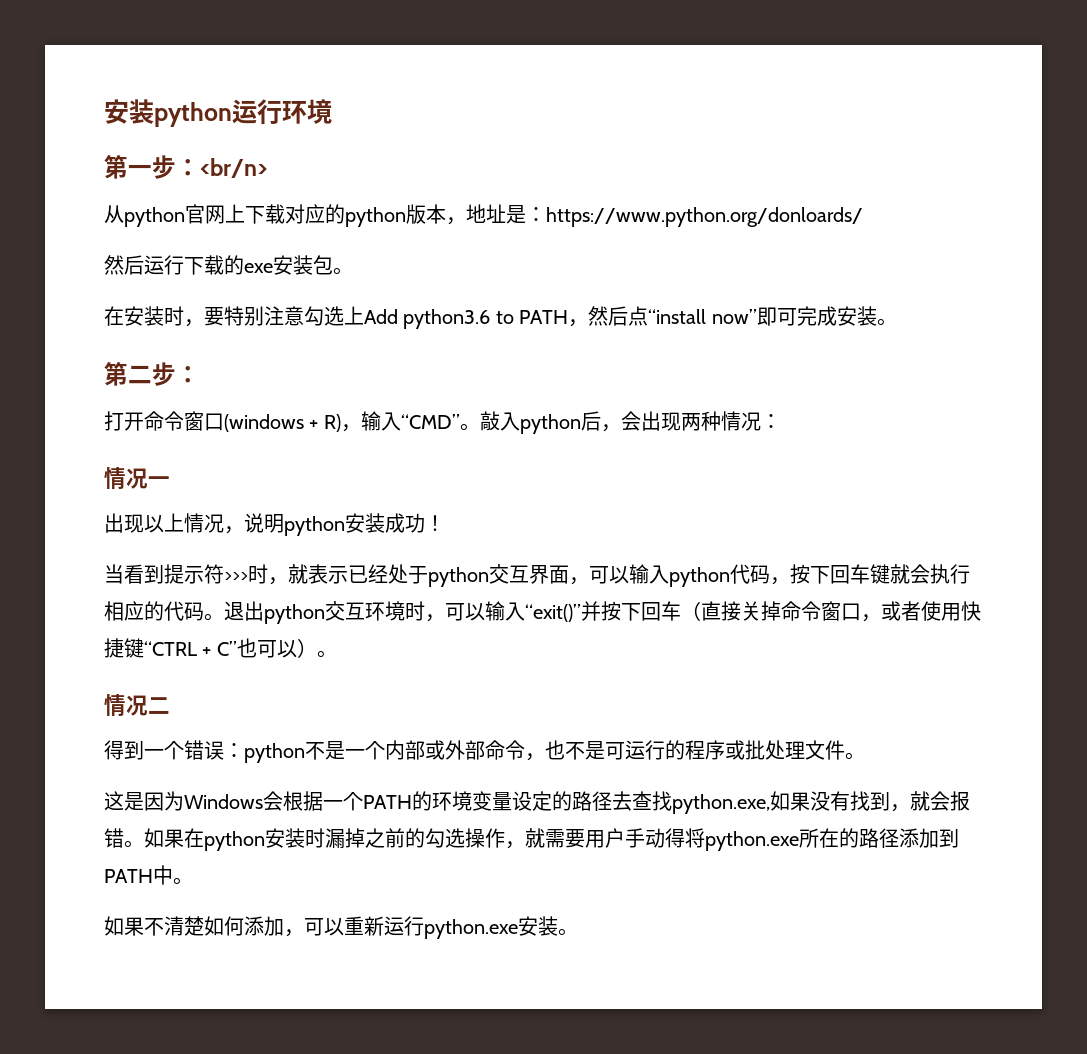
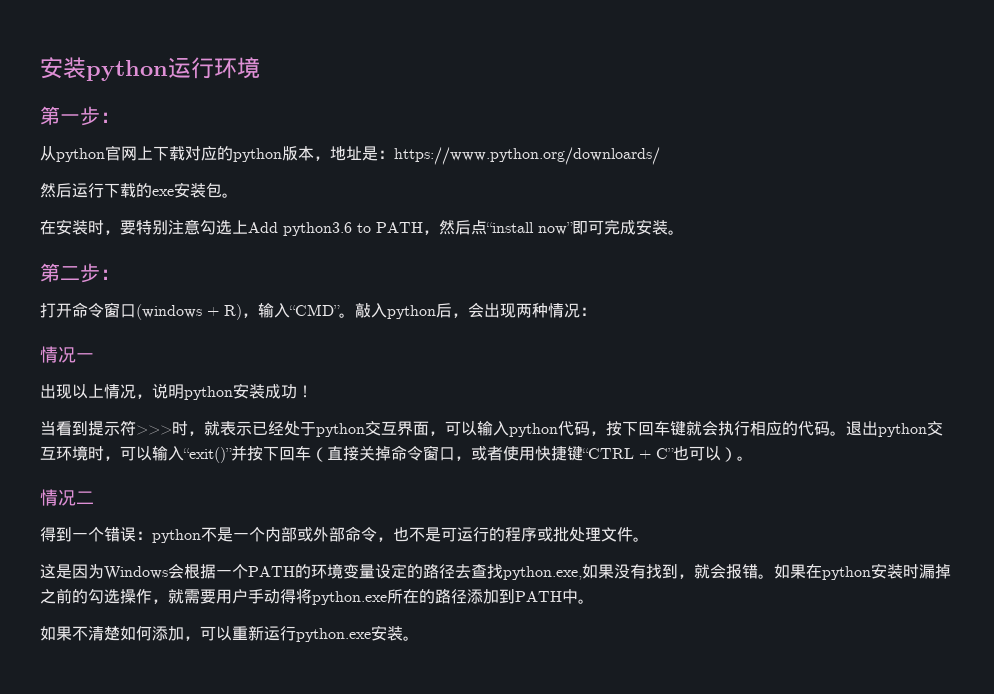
[200,158,267,178] <br/n> -> (120, 117) none
[546,207,863,227] https://www.python.org/donloards/ -> [394,147,660,165] https://www.python.org/downloards/

